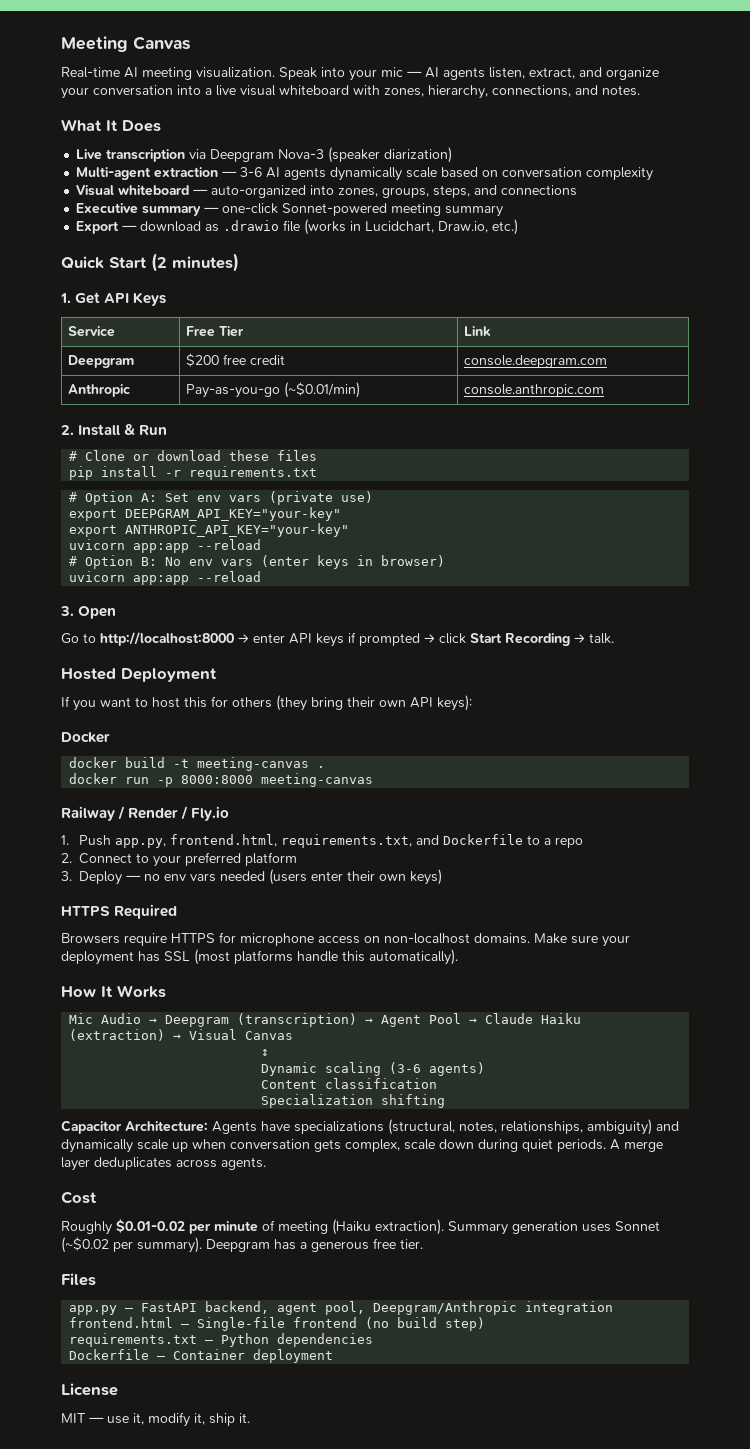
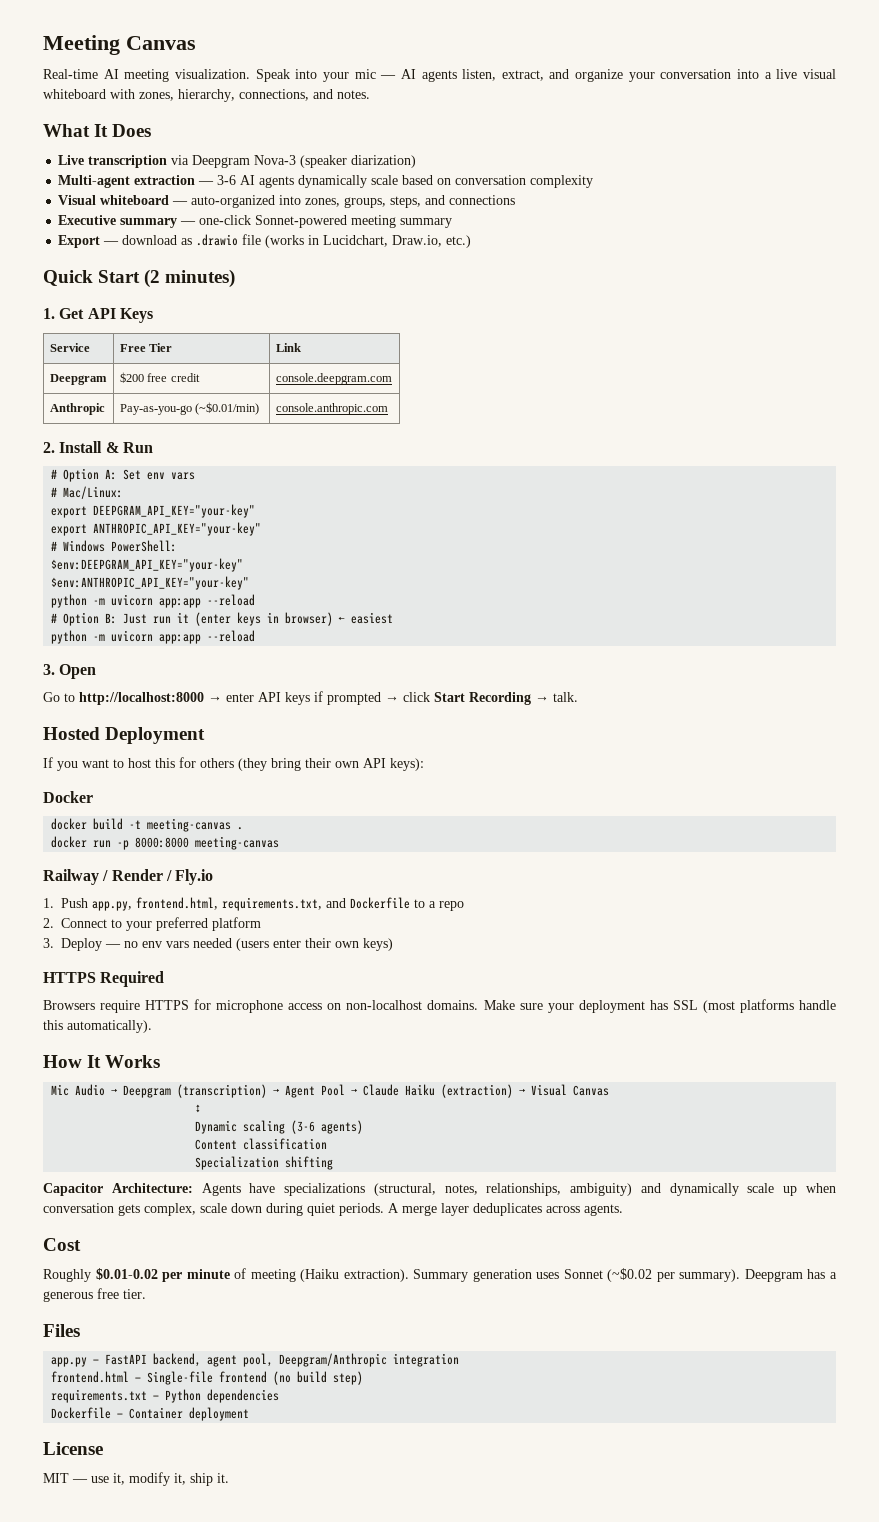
[69,450,318,461] [69,466,318,480] // # Clone or download these files // pip install -r requirements.txt -> (153, 447) none
[269,491,374,505] (private use) -> [51,486,124,499] // # Mac/Linux:
(350, 530) none -> [51,540,178,552] [51,558,244,572] [51,576,250,590] [51,594,106,608] # Windows PowerShell: // $env:DEEPGRAM_API_KEY="your-key" // $env:ANTHROPIC_API_KEY="your-key" // python -m
[165,557,254,566] No env vars -> [123,612,190,624] Just run it
(446, 561) // -> [338,612,394,624] [51,630,106,644] ← easiest // python -m

